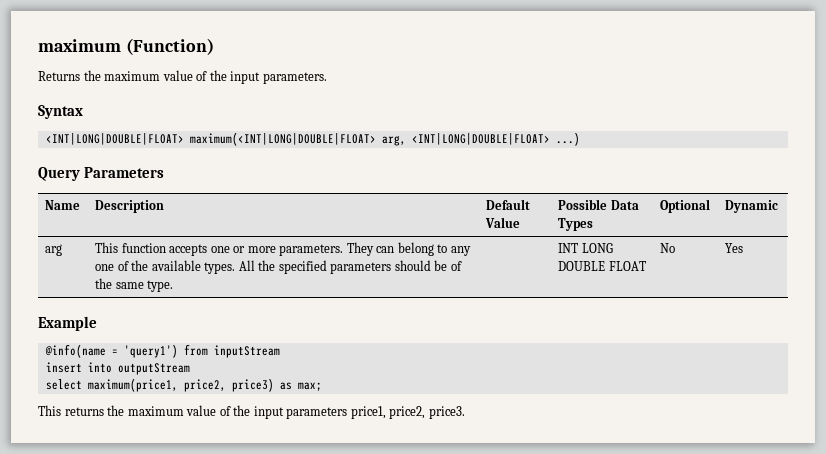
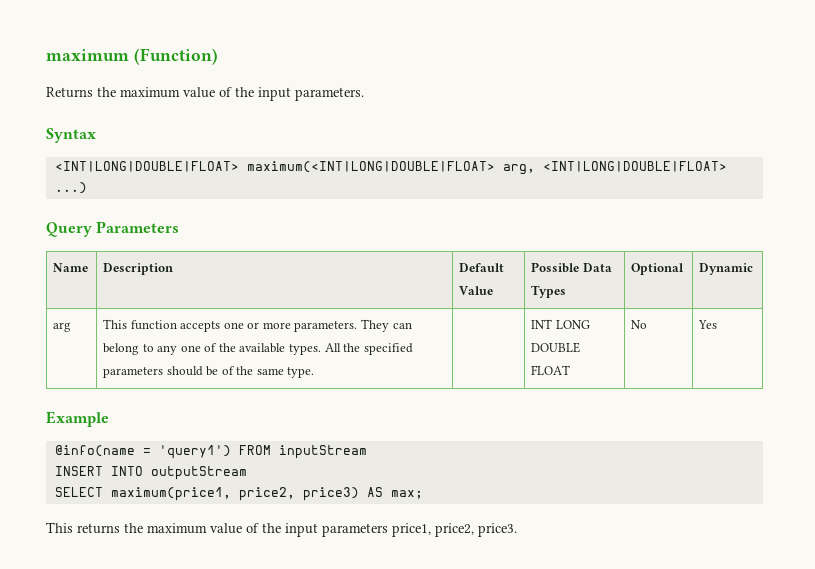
[183,344,208,356] from -> [238,445,271,455] FROM
[45,362,112,373] insert into -> [54,466,143,476] INSERT INTO
[45,379,82,390] select -> [54,487,103,497] SELECT
[279,382,292,390] as -> [366,487,383,497] AS

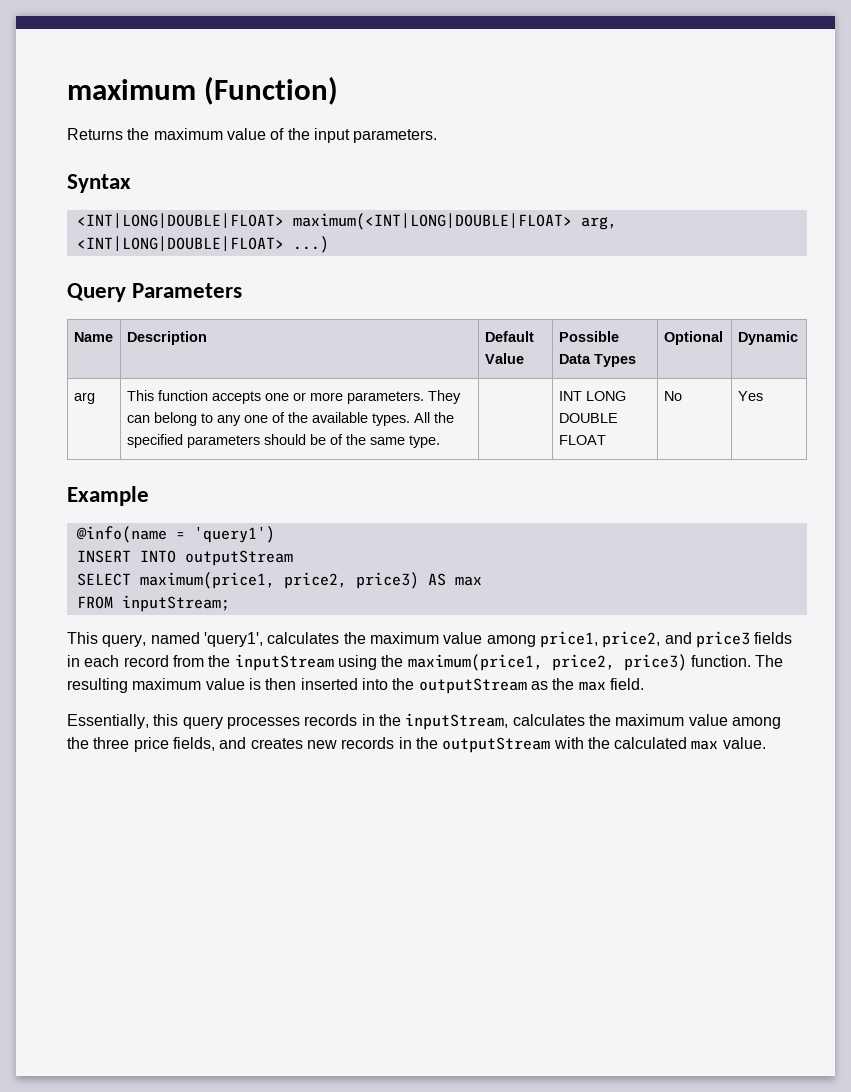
[238,445,367,459] FROM inputStream -> (275, 534) none
[390,490,423,499] [46,522,517,537] max; // This returns the maximum value of the input parameters price1, price2, price3. -> [454,576,482,586] [76,595,230,612] [67,631,793,648] [67,654,784,671] [67,678,644,694] [67,713,781,730] [67,737,766,753] max // FROM inputStream; // This query, named 'query1', calculates the maximum value among price1, price2, and price3 fields in each record from the inputStream using the maximum(price1, price2, price3) function. The resulting maximum value is then inserted into the outputStream as the max field. // Essentially, this query processes records in the inputStream, calculates the maximum value among the three price fields, and creates new records in the outputStream with the calculated max value.

